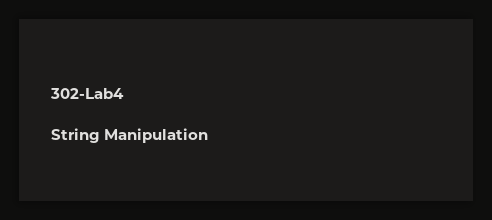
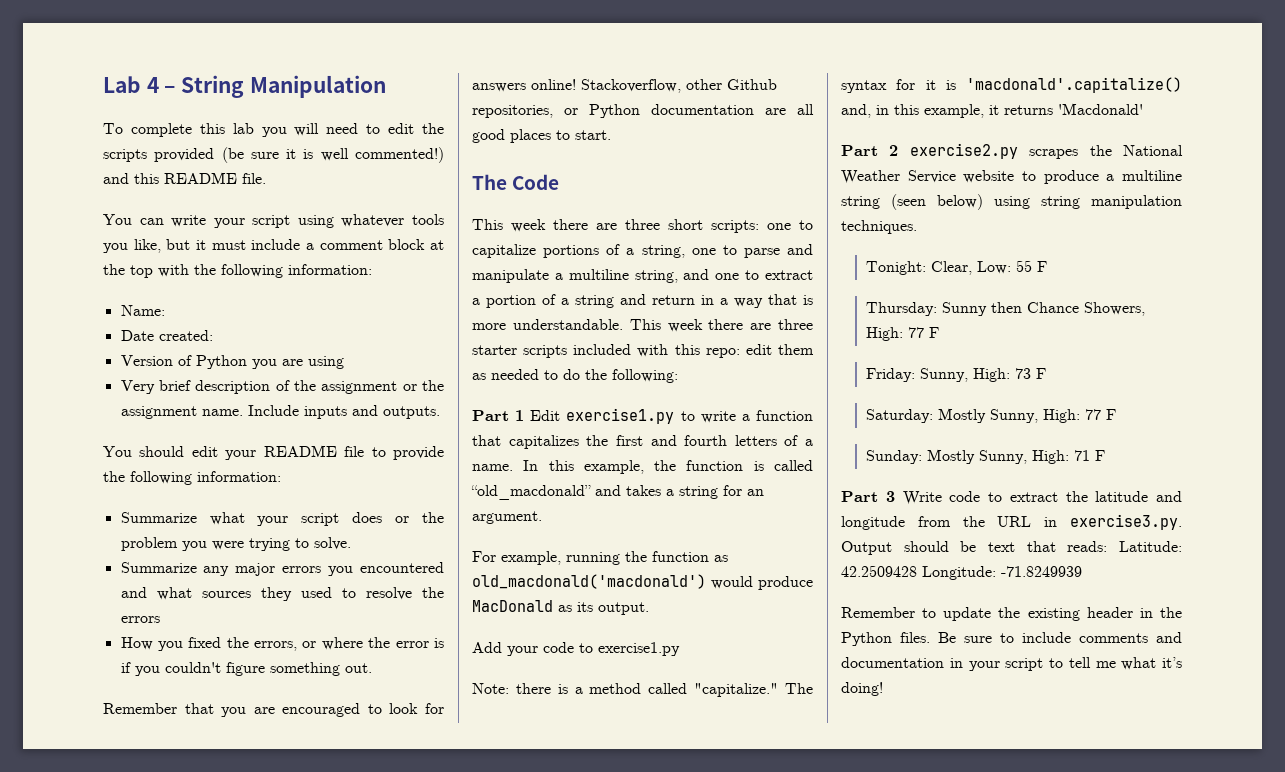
[50,88,124,99] 302-Lab4 // -> [103,76,176,93] Lab 4 –
(209, 135) none -> [103,123,445,137] [103,147,444,163] [103,172,266,184] [103,214,444,228] [103,239,444,253] [103,264,372,278] [120,305,165,316] [120,330,213,341] [120,355,344,369] [120,380,444,394] [120,405,440,419] [103,445,444,460] [103,471,281,485] [120,512,444,526] [120,537,351,551] [120,562,444,576] [120,587,444,601] [120,616,160,623] [120,637,445,651] [120,662,372,676] [103,703,444,717] [472,79,777,93] [472,104,814,118] [472,129,611,143] [472,174,560,190] [472,219,813,233] [472,244,813,258] [472,269,813,283] [472,294,813,308] [472,319,813,332] [472,344,814,358] [472,369,678,383] [472,408,813,424] [472,435,813,449] [472,460,813,474] [471,485,764,500] [472,511,542,524] [472,551,728,565] [472,574,813,590] [472,600,649,615] [472,642,680,656] [472,683,813,697] [841,77,1182,93] [841,103,1143,118] [841,143,1183,159] [841,170,1182,184] [841,194,1182,210] [841,220,917,234] [866,260,1048,275] [866,302,1146,316] [866,327,940,341] [866,368,1047,382] [866,408,1117,423] [866,449,1106,464] [841,491,1182,505] [841,514,1182,530] [841,541,1182,555] [841,565,1082,580] [841,607,1182,621] [841,632,1182,646] [841,657,1182,671] [841,682,883,696] // To complete this lab you will need to edit the scripts provided (be sure it is well commented!) and this README file. // You can write your script using whatever tools you like, but it must include a comment block at the top with the following information: // Name: // Date created: // Version of Python you are using // Very brief description of the assignment or the assignment name. Include inputs and outputs. // You should edit your README file to provide the following information: // Summarize what your script does or the problem you were trying to solve. // Summarize any major errors you encountered and what sources they used to resolve the errors // How you fixed the errors, or where the error is if you couldn't figure something out. // Remember that you are encouraged to look for answers online! Stackoverflow, other Github repositories, or Python documentation are all good places to start. // The Code // This week there are three short scripts: one to capitalize portions of a string, one to parse and manipulate a multiline string, and one to extract a portion of a string and return in a way that is more understandable. This week there are three starter scripts included with this repo: edit them as needed to do the following: // Part 1 Edit exercise1.py to write a function that capitalizes the first and fourth letters of a name. In this example, the function is called “old_macdonald” and takes a string for an argument. // For example, running the function as old_macdonald('macdonald') would produce MacDonald as its output. // Add your code to exercise1.py // Note: there is a method called "capitalize." The syntax for it is 'macdonald'.capitalize() and, in this example, it returns 'Macdonald' // Part 2 exercise2.py scrapes the National Weather Service website to produce a multiline string (seen below) using string manipulation techniques. // Tonight: Clear, Low: 55 F // Thursday: Sunny then Chance Showers, High: 77 F // Friday: Sunny, High: 73 F // Saturday: Mostly Sunny, High: 77 F // Sunday: Mostly Sunny, High: 71 F // Part 3 Write code to extract the latitude and longitude from the URL in exercise3.py. Output should be text that reads: Latitude: 42.2509428 Longitude: -71.8249939 // Remember to update the existing header in the Python files. Be sure to include comments and documentation in your script to tell me what it’s doing!

